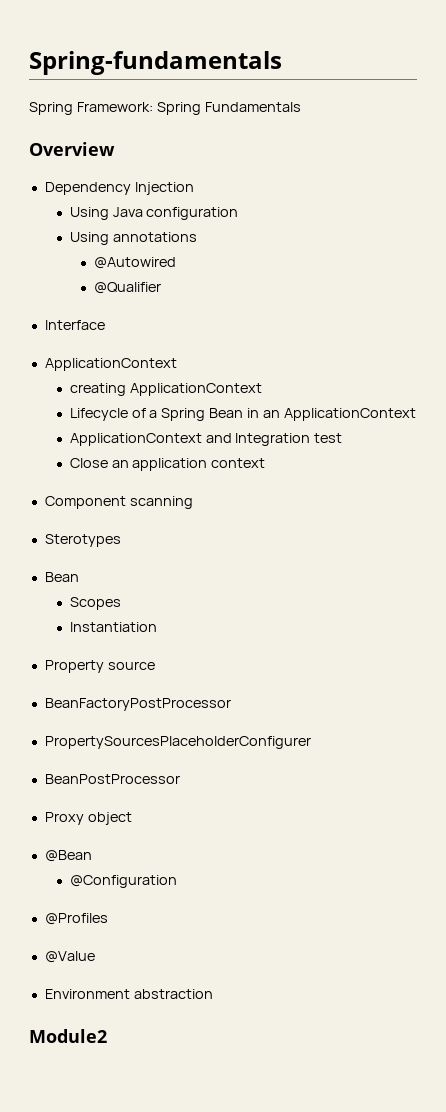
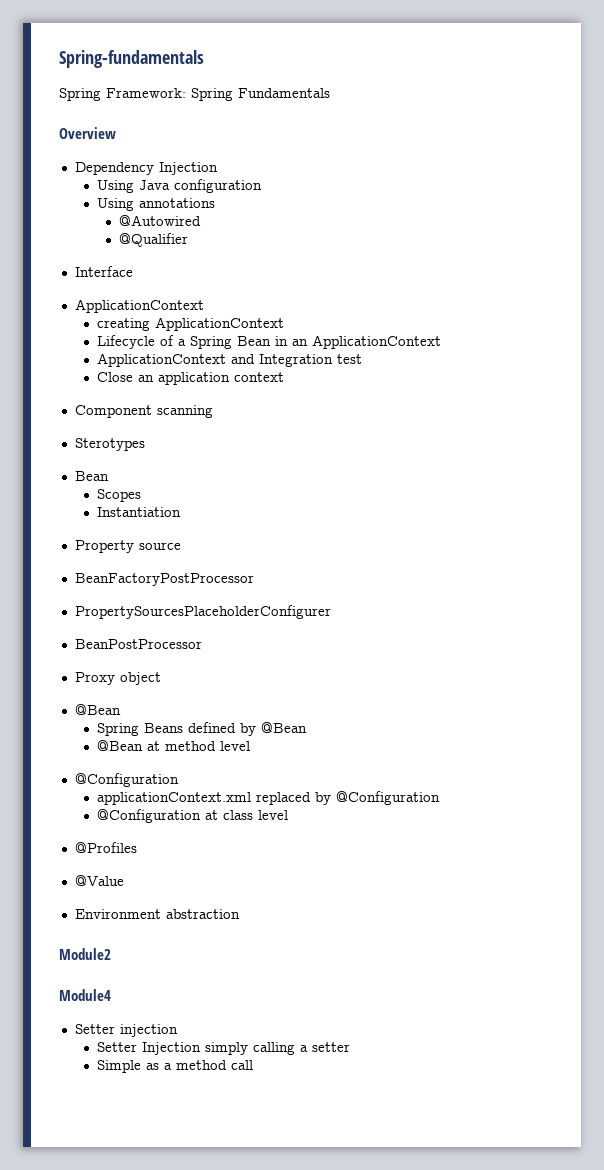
[69,875,177,888] @Configuration -> [96,722,307,736] [96,740,250,751] [74,773,179,787] [96,791,440,805] [96,809,288,823] Spring Beans defined by @Bean // @Bean at method level // @Configuration // applicationContext.xml replaced by @Configuration // @Configuration at class level
(107, 1036) none -> [59,989,111,1001] [74,1024,178,1037] [96,1042,350,1055] [96,1060,253,1073] // Module4 // Setter injection // Setter Injection simply calling a setter // Simple as a method call

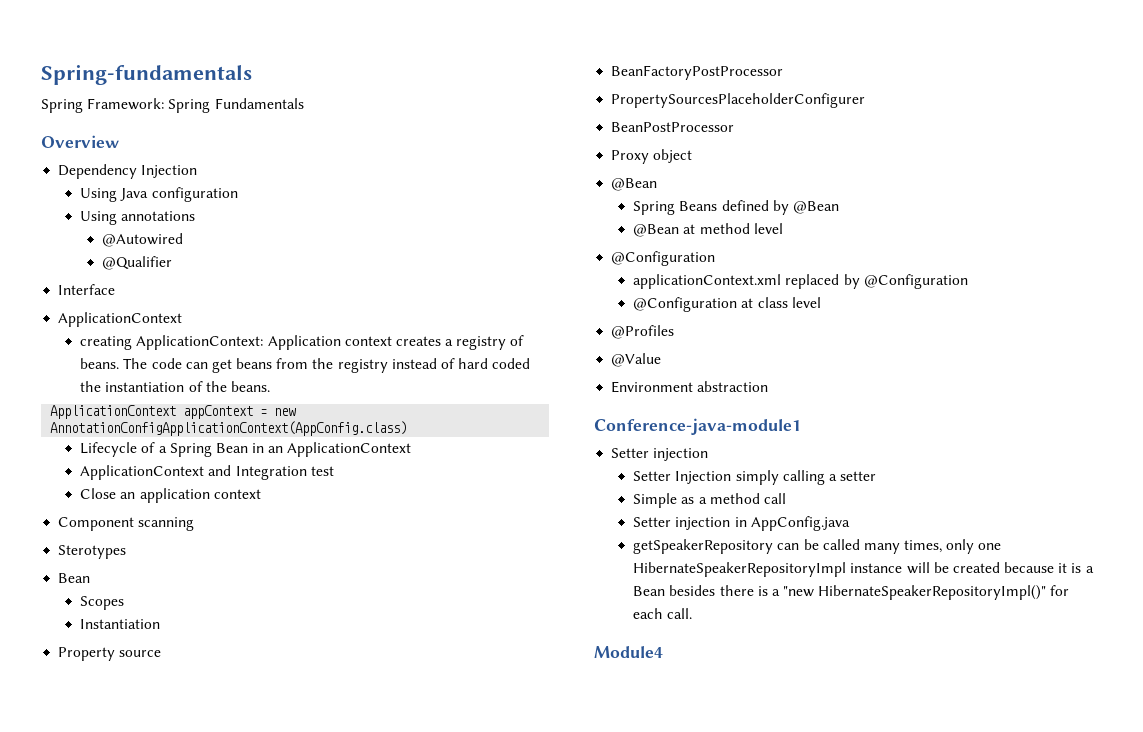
[154,317,284,331] ApplicationContext -> [136,335,525,350] [80,358,531,373] [80,381,270,392] [50,405,297,419] [50,421,408,436] ApplicationContext: Application context creates a registry of beans. The code can get beans from the registry instead of hard coded the instantiation of the beans. // ApplicationContext appContext = new AnnotationConfigApplicationContext(AppConfig.class)
[59,948,111,960] [59,989,111,1001] Module2 // Module4 -> [594,418,801,435] Conference-java-module1
(253, 1065) none -> [633,516,850,531] [633,539,1002,554] [633,562,1094,577] [633,585,1070,600] [633,608,693,619] [594,646,663,658] // Setter injection in AppConfig.java // getSpeakerRepository can be called many times, only one HibernateSpeakerRepositoryImpl instance will be created because it is a Bean besides there is a "new HibernateSpeakerRepositoryImpl()" for each call. // Module4

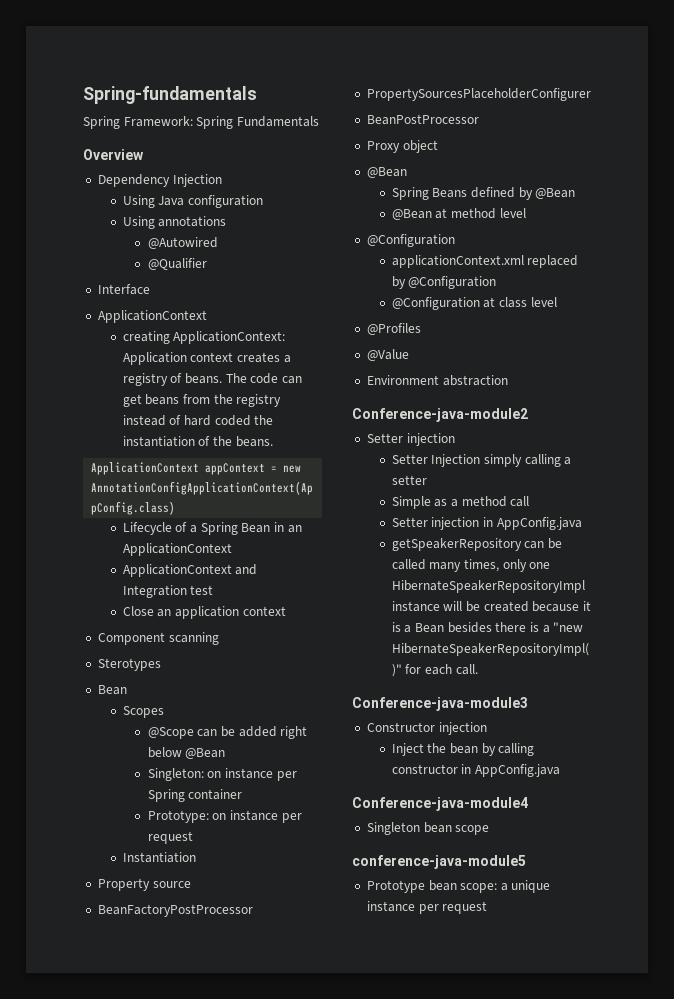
(125, 603) none -> [147,726,308,739] [147,747,226,759] [147,768,297,781] [147,789,243,802] [147,810,302,823] [147,831,193,844] // @Scope can be added right below @Bean // Singleton: on instance per Spring container // Prototype: on instance per request
[594,418,801,435] Conference-java-module1 -> [352,408,528,422] Conference-java-module2
[594,646,663,658] Module4 -> [352,697,528,711] [366,722,487,735] [391,743,535,756] [391,764,561,777] [352,797,528,811] [366,822,490,835] [352,855,526,869] [366,880,551,893] [366,901,488,914] Conference-java-module3 // Constructor injection // Inject the bean by calling constructor in AppConfig.java // Conference-java-module4 // Singleton bean scope // conference-java-module5 // Prototype bean scope: a unique instance per request

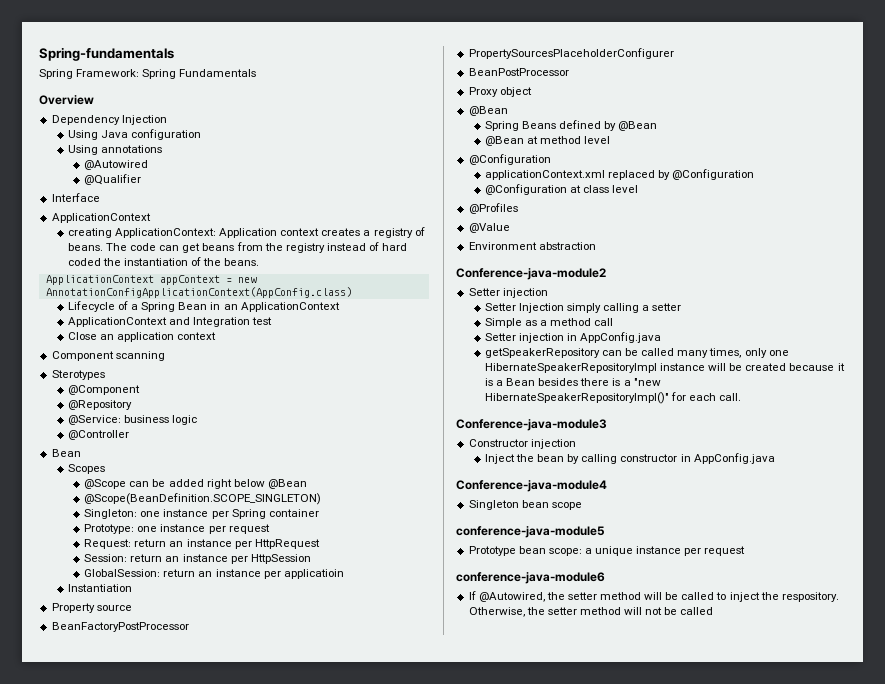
(161, 664) none -> [67,385,140,395] [67,400,132,410] [67,415,198,425] [67,430,129,440] // @Component // @Repository // @Service: business logic // @Controller
(226, 753) none -> [84,493,322,505] // @Scope(BeanDefinition.SCOPE_SINGLETON)
[207,771,222,778] on -> [140,511,161,517] one
[212,810,302,823] [147,831,193,844] on instance per request -> [137,524,270,534] [84,539,320,549] [84,554,311,564] [84,569,344,579] one instance per request // Request: return an instance per HttpRequest // Session: return an instance per HttpSession // GlobalSession: return an instance per applicatioin
(488, 907) none -> [456,572,605,584] [468,591,839,602] [468,607,714,617] // conference-java-module6 // If @Autowired, the setter method will be called to inject the respository. Otherwise, the setter method will not be called

